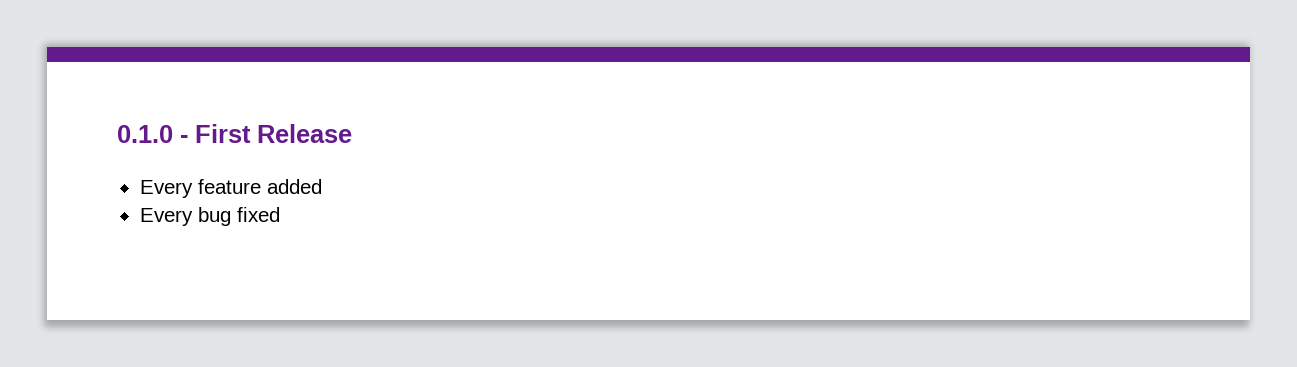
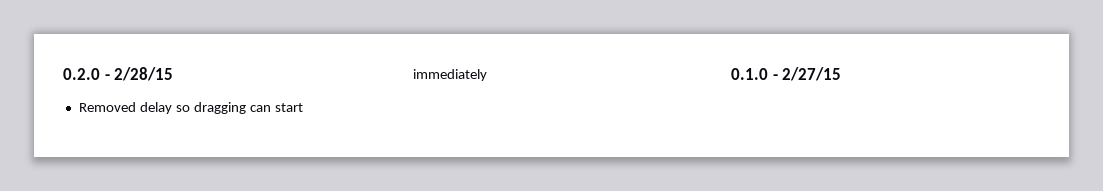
[117,124,352,143] [139,179,322,198] [139,207,280,226] 0.1.0 - First Release // Every feature added // Every bug fixed -> [63,67,174,81] [78,102,303,114] [412,69,487,81] [731,67,842,81] 0.2.0 - 2/28/15 // Removed delay so dragging can start immediately // 0.1.0 - 2/27/15

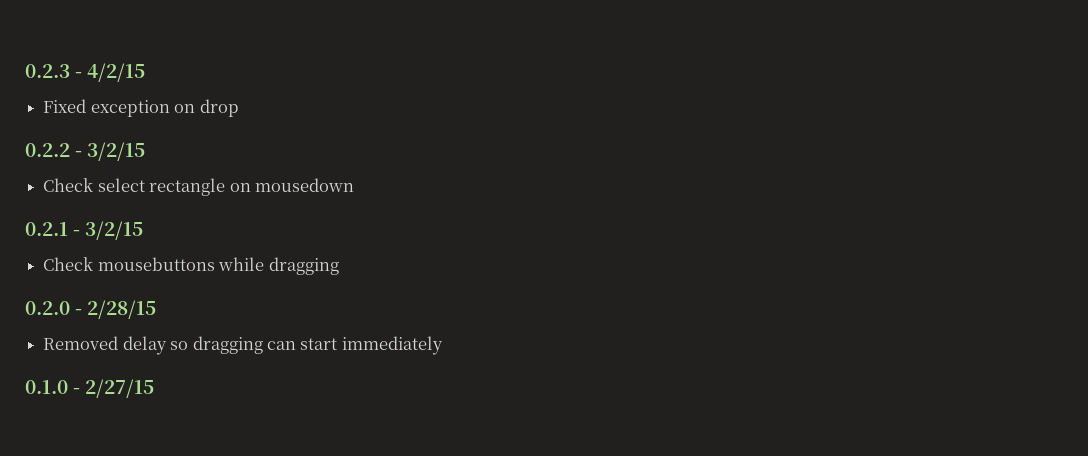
(63, 74) none -> [25,63,146,82] [43,99,239,117] [25,142,146,161] [43,178,354,196] [25,221,144,240] [43,257,339,275] 0.2.3 - 4/2/15 // Fixed exception on drop // 0.2.2 - 3/2/15 // Check select rectangle on mousedown // 0.2.1 - 3/2/15 // Check mousebuttons while dragging //

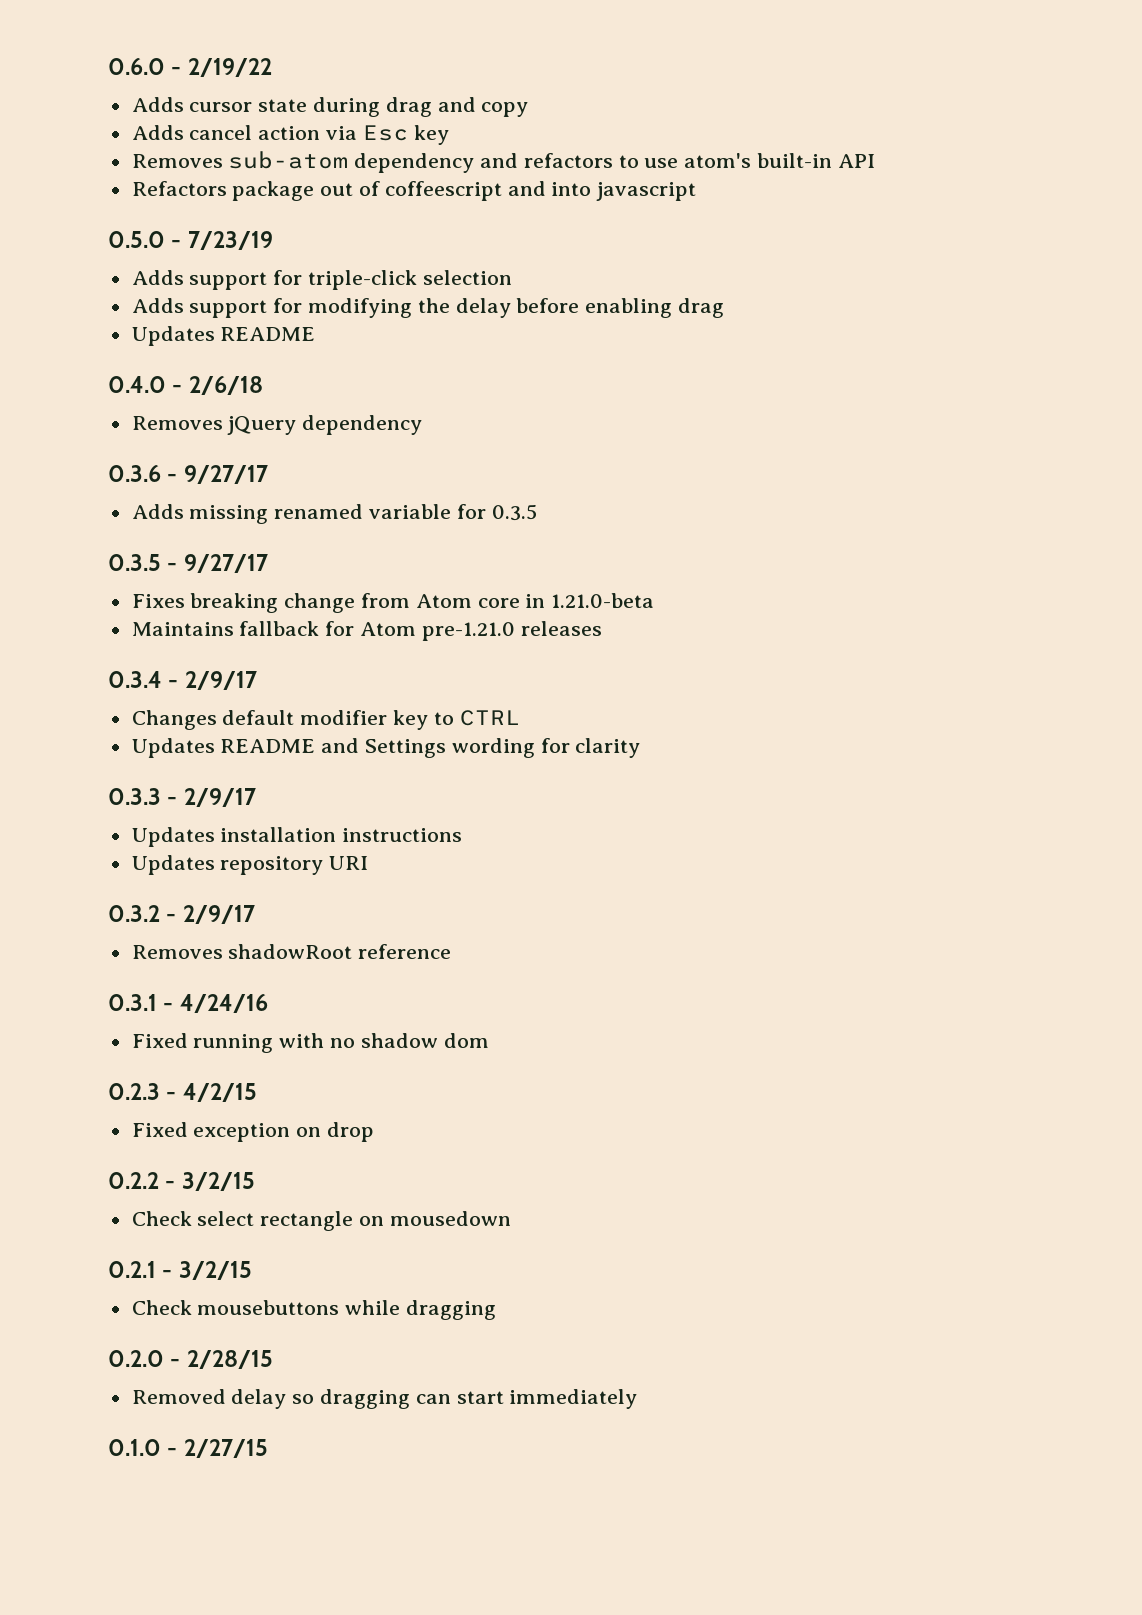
(25, 71) none -> [108,58,272,77] [131,97,529,117] [131,125,449,145] [131,151,875,173] [131,181,697,201] [108,231,273,250] [131,270,512,290] [131,298,725,318] [131,326,316,346] [108,376,263,395] [131,415,423,435] [108,465,268,484] [131,504,537,524] [108,554,268,573] [131,593,655,613] [131,621,602,641] [108,671,257,690] [131,710,520,730] [131,738,641,758] [108,788,256,807] [131,827,463,847] [131,855,369,875] [108,905,255,924] [131,944,452,959] [108,994,268,1013] [131,1033,489,1053] 0.6.0 - 2/19/22 // Adds cursor state during drag and copy // Adds cancel action via Esc key // Removes sub-atom dependency and refactors to use atom's built-in API // Refactors package out of coffeescript and into javascript // 0.5.0 - 7/23/19 // Adds support for triple-click selection // Adds support for modifying the delay before enabling drag // Updates README // 0.4.0 - 2/6/18 // Removes jQuery dependency // 0.3.6 - 9/27/17 // Adds missing renamed variable for 0.3.5 // 0.3.5 - 9/27/17 // Fixes breaking change from Atom core in 1.21.0-beta // Maintains fallback for Atom pre-1.21.0 releases // 0.3.4 - 2/9/17 // Changes default modifier key to CTRL // Updates README and Settings wording for clarity // 0.3.3 - 2/9/17 // Updates installation instructions // Updates repository URI // 0.3.2 - 2/9/17 // Removes shadowRoot reference // 0.3.1 - 4/24/16 // Fixed running with no shadow dom //

